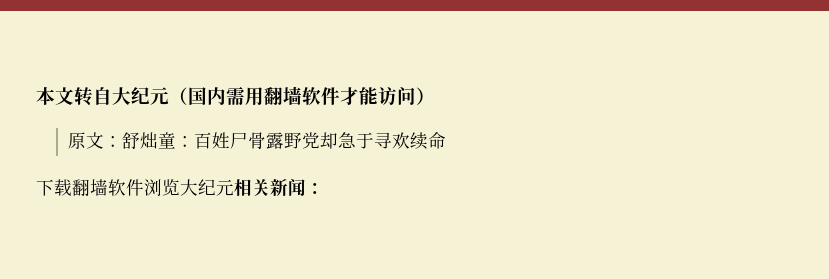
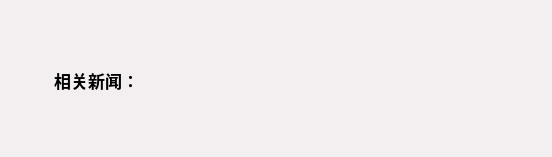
[36,86,435,106] [67,132,446,150] [36,179,234,196] 本文转自大纪元（国内需用翻墙软件才能访问） // 原文：舒炪童：百姓尸骨露野党却急于寻欢续命 // 下载翻墙软件浏览大纪元 -> (54, 81) none

